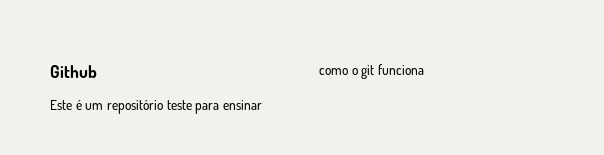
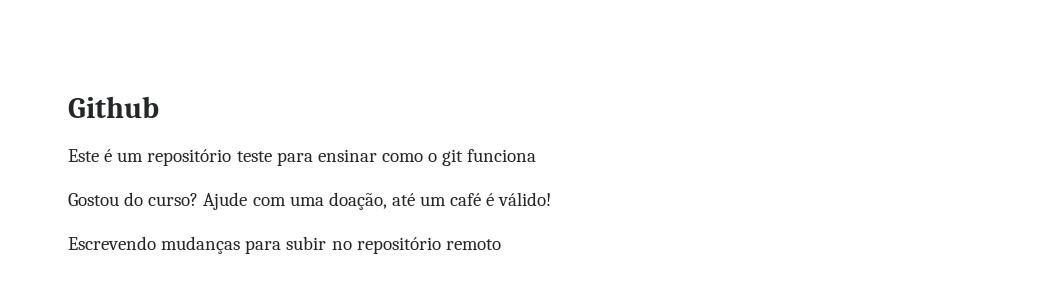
(424, 69) none -> [68,192,552,210] [68,236,501,254] // Gostou do curso? Ajude com uma doação, até um café é válido! // Escrevendo mudanças para subir no repositório remoto

